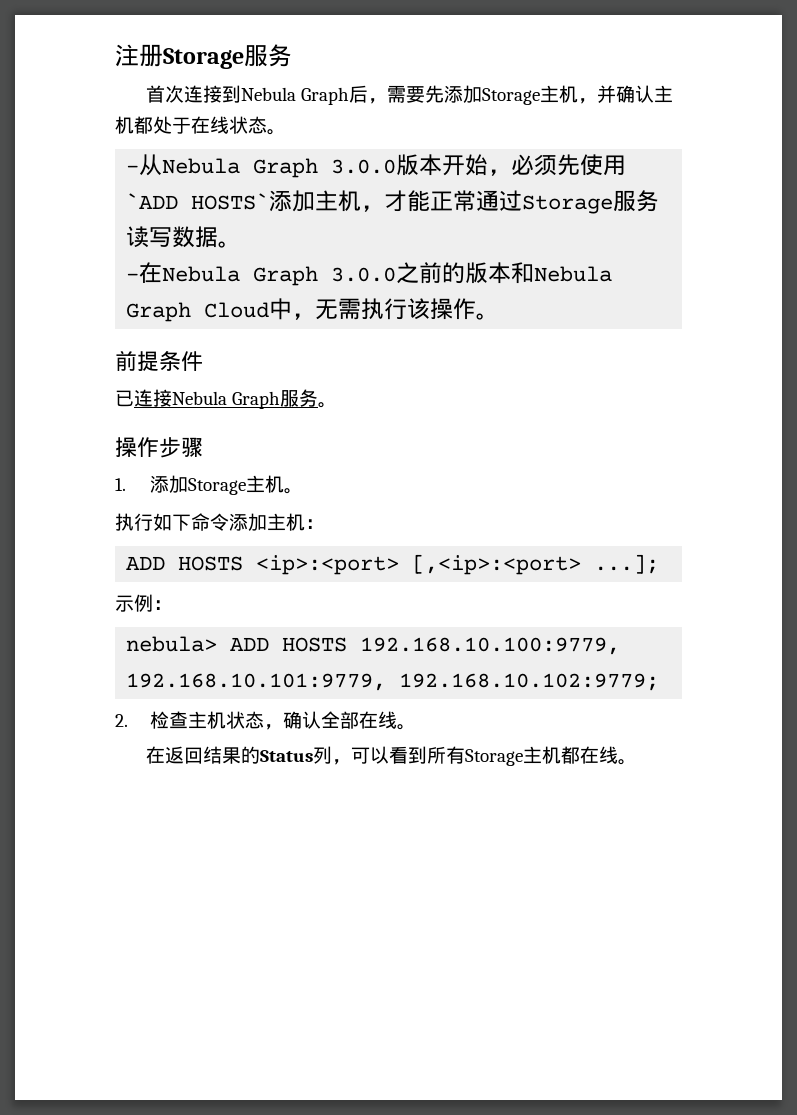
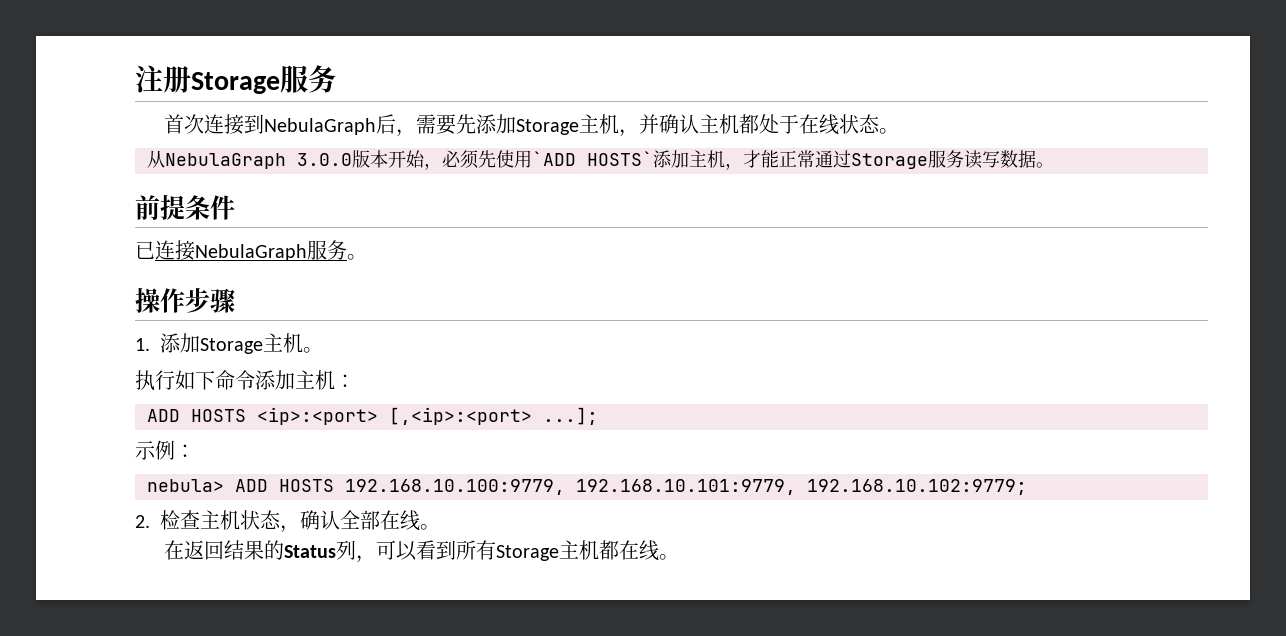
[241,87,350,105] Nebula Graph -> [264,118,377,135] NebulaGraph
[126,154,319,178] -从Nebula Graph -> [147,150,286,169] 从NebulaGraph
[126,262,613,286] [126,298,500,322] // -在Nebula Graph 3.0.0之前的版本和Nebula Graph Cloud中，无需执行该操作。 -> (1054, 165) none
[172,391,281,409] Nebula Graph -> [195,244,307,261] NebulaGraph

